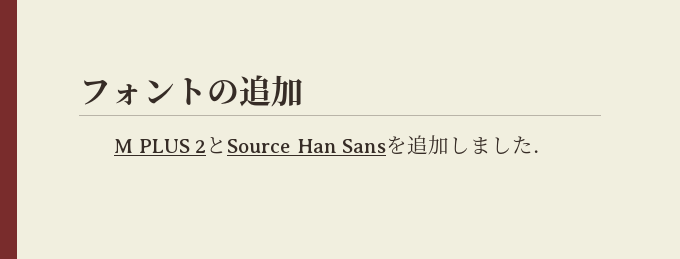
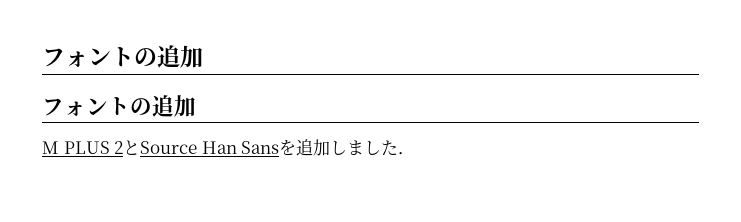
[79,75,303,107] フォントの追加 -> [42,45,203,68] [42,95,196,117] フォントの追加 // フォントの追加

